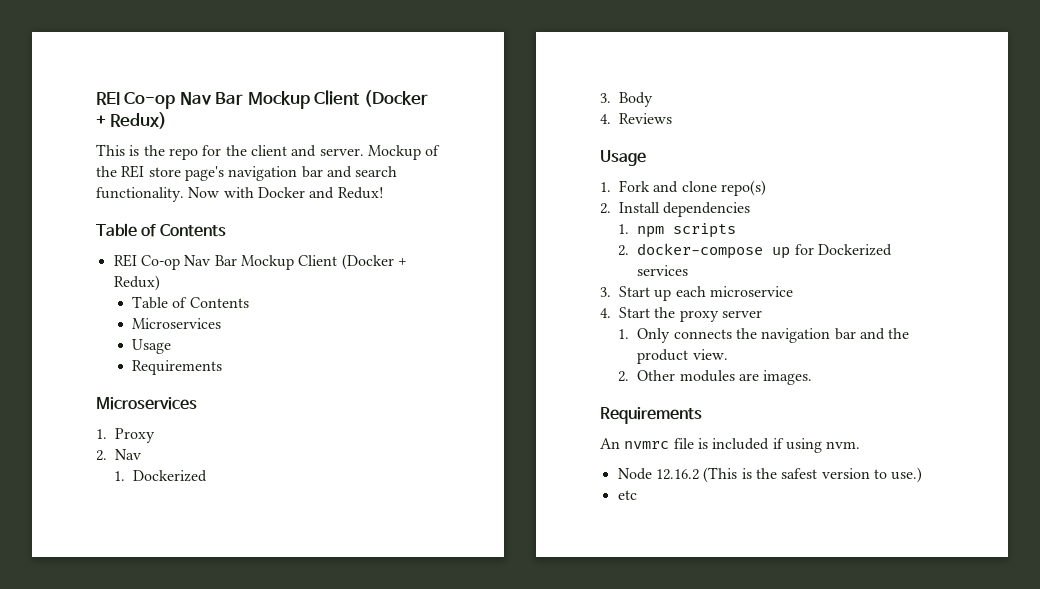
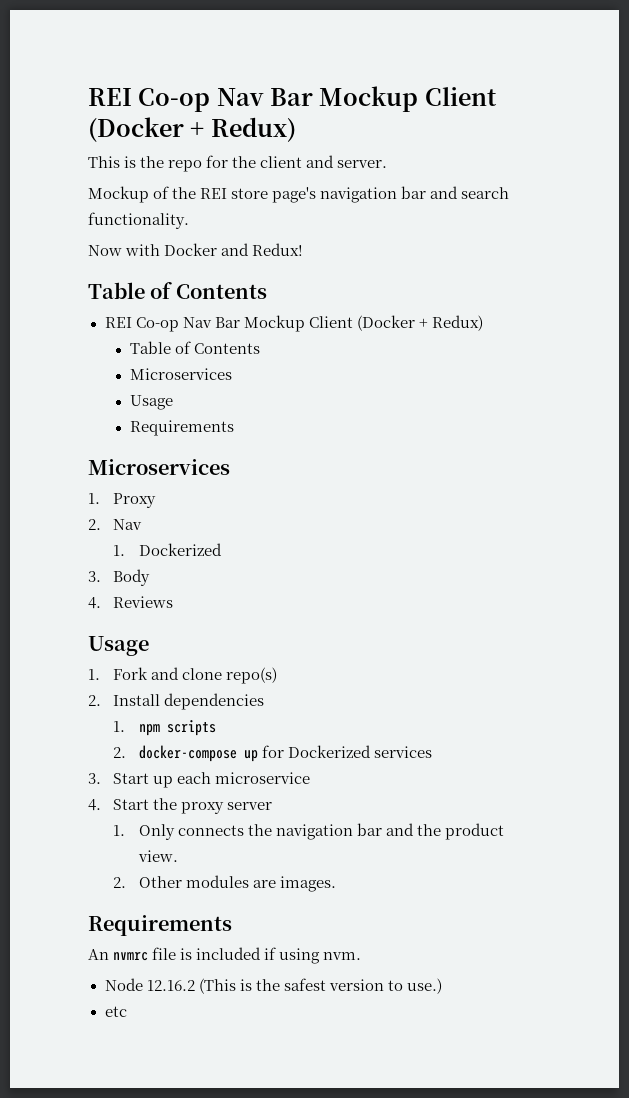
(364, 152) none -> (388, 164) //
(184, 194) none -> (189, 220) //

